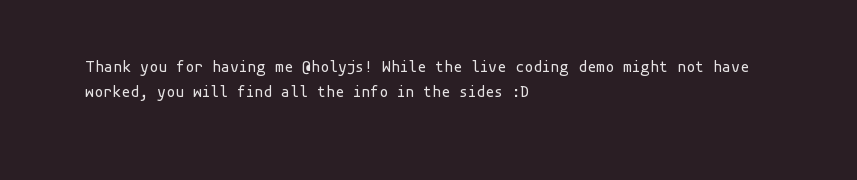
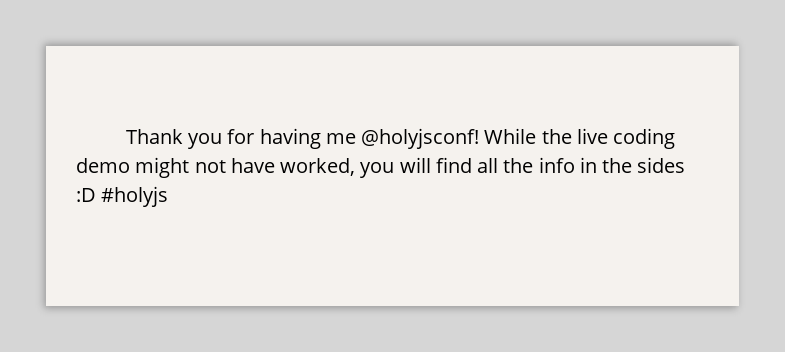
[302,60,373,76] @holyjs! -> [361,128,480,149] @holyjsconf!
(529, 91) none -> [101,186,169,207] #holyjs

